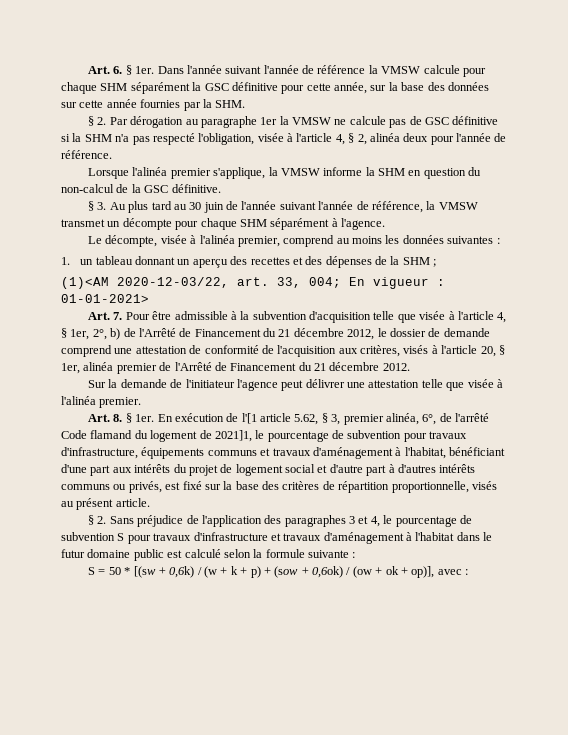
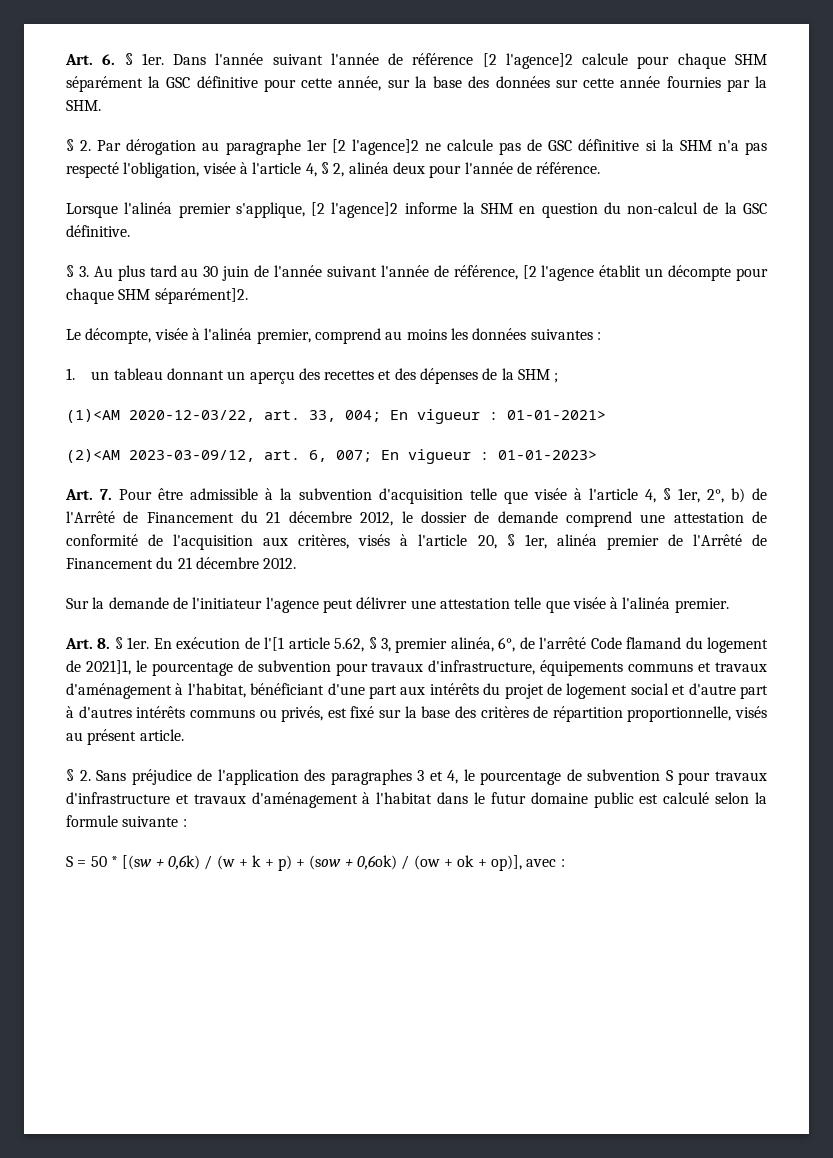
[368,65,421,74] la VMSW -> [482,53,573,69] [2 l'agence]2
[279,116,332,125] la VMSW -> [331,139,419,155] [2 l'agence]2
[268,167,320,176] la VMSW -> [311,202,399,218] [2 l'agence]2
[426,201,478,210] [61,219,105,227] la VMSW transmet -> [522,265,642,281] [2 l'agence établit
[270,218,385,230] séparément à l'agence. -> [154,288,248,304] séparément]2.
(149, 298) none -> [66,449,597,464] // (2)<AM 2023-03-09/12, art. 6, 007; En vigueur : 01-01-2023>

